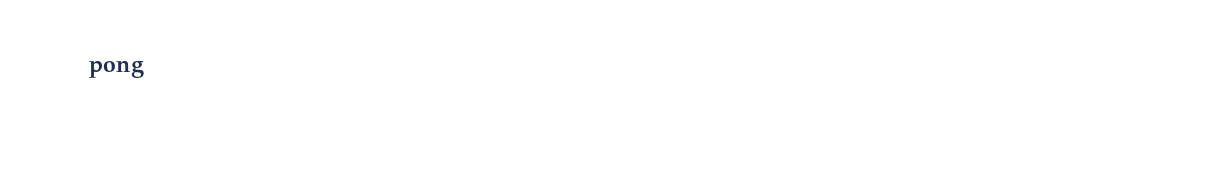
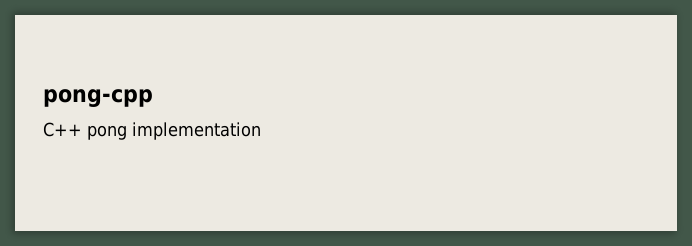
[89,60,144,78] pong -> [43,89,153,107] [43,122,261,140] pong-cpp // C++ pong implementation

